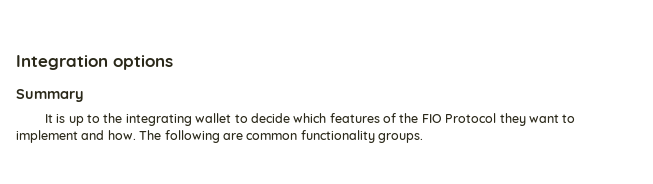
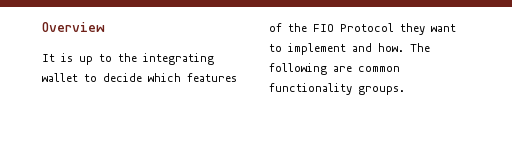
[16,55,173,70] [16,89,84,102] Integration options // Summary -> [42,22,105,32] Overview

